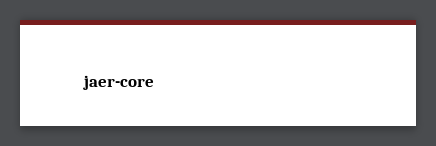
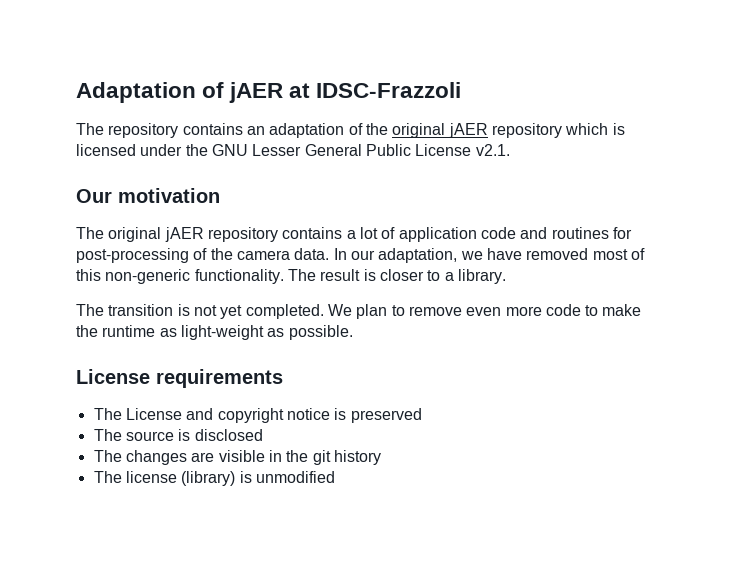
[83,75,154,90] jaer-core -> [76,82,462,103] [76,123,625,138] [76,144,510,156] [76,188,220,203] [76,227,632,242] [76,248,645,263] [76,269,506,284] [76,304,642,319] [76,325,353,340] [76,369,283,388] [93,408,422,423] [93,429,263,441] [93,450,381,465] [93,471,335,486] Adaptation of jAER at IDSC-Frazzoli // The repository contains an adaptation of the original jAER repository which is licensed under the GNU Lesser General Public License v2.1. // Our motivation // The original jAER repository contains a lot of application code and routines for post-processing of the camera data. In our adaptation, we have removed most of this non-generic functionality. The result is closer to a library. // The transition is not yet completed. We plan to remove even more code to make the runtime as light-weight as possible. // License requirements // The License and copyright notice is preserved // The source is disclosed // The changes are visible in the git history // The license (library) is unmodified

